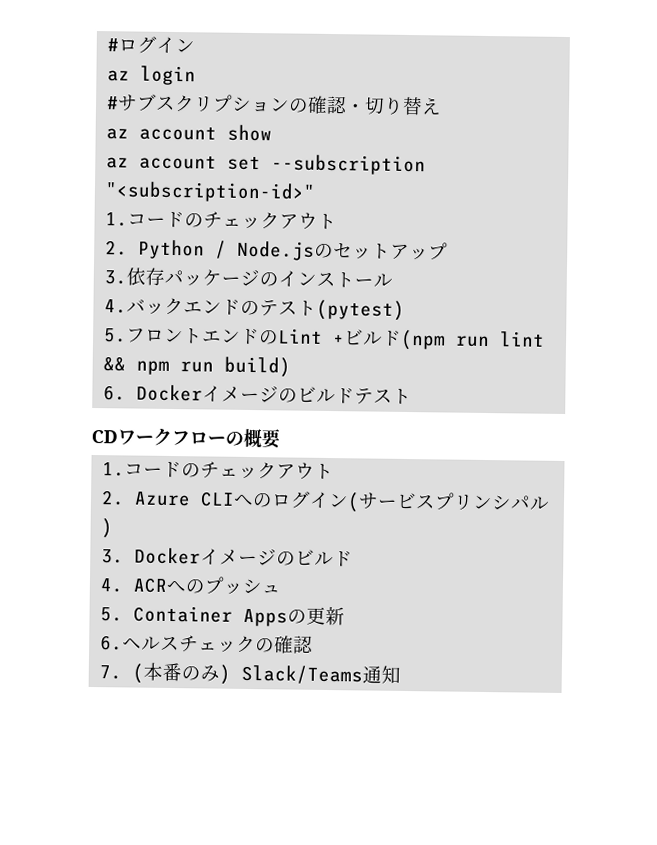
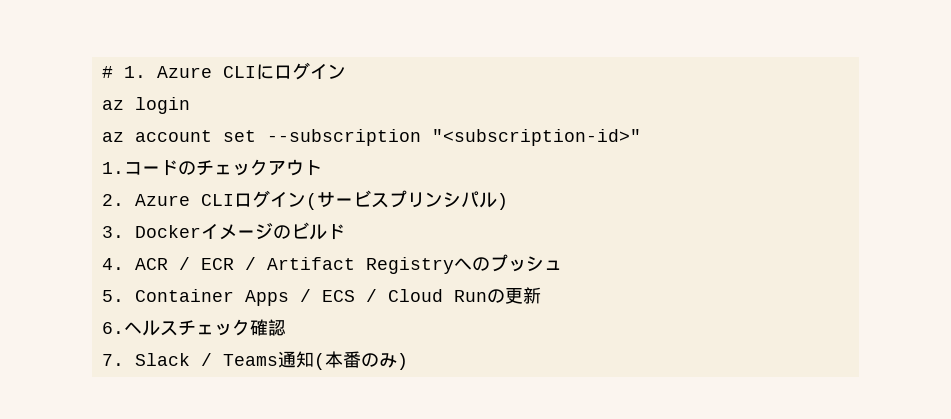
[106,38,119,52] # -> [102,64,275,80] # 1. Azure CLIに
[105,93,442,116] [105,124,272,142] // #サブスクリプションの確認・切り替え // az account show -> (191, 105) none
[104,239,448,261] [103,267,393,288] [103,297,405,321] [103,328,545,351] [102,356,291,378] [102,384,412,405] [91,427,281,449] [101,461,334,480] // 2. Python / Node.jsのセットアップ // 3.依存パッケージのインストール // 4.バックエンドのテスト(pytest) // 5.フロントエンドのLint +ビルド(npm run lint && npm run build) // 6. Dockerイメージのビルドテスト // CDワークフローの概要 // 1.コードのチェックアウト -> (323, 168) none
[232,493,273,508] への -> (235, 200) none
(168, 585) none -> [179,257,455,274] / ECR / Artifact Registry
(288, 617) none -> [300,289,488,302] / ECS / Cloud Run
[254,638,275,653] の -> (251, 327) none
(122, 672) none -> [135,351,315,368] Slack / Teams通知
[240,664,401,685] Slack/Teams通知 -> (409, 361) none

